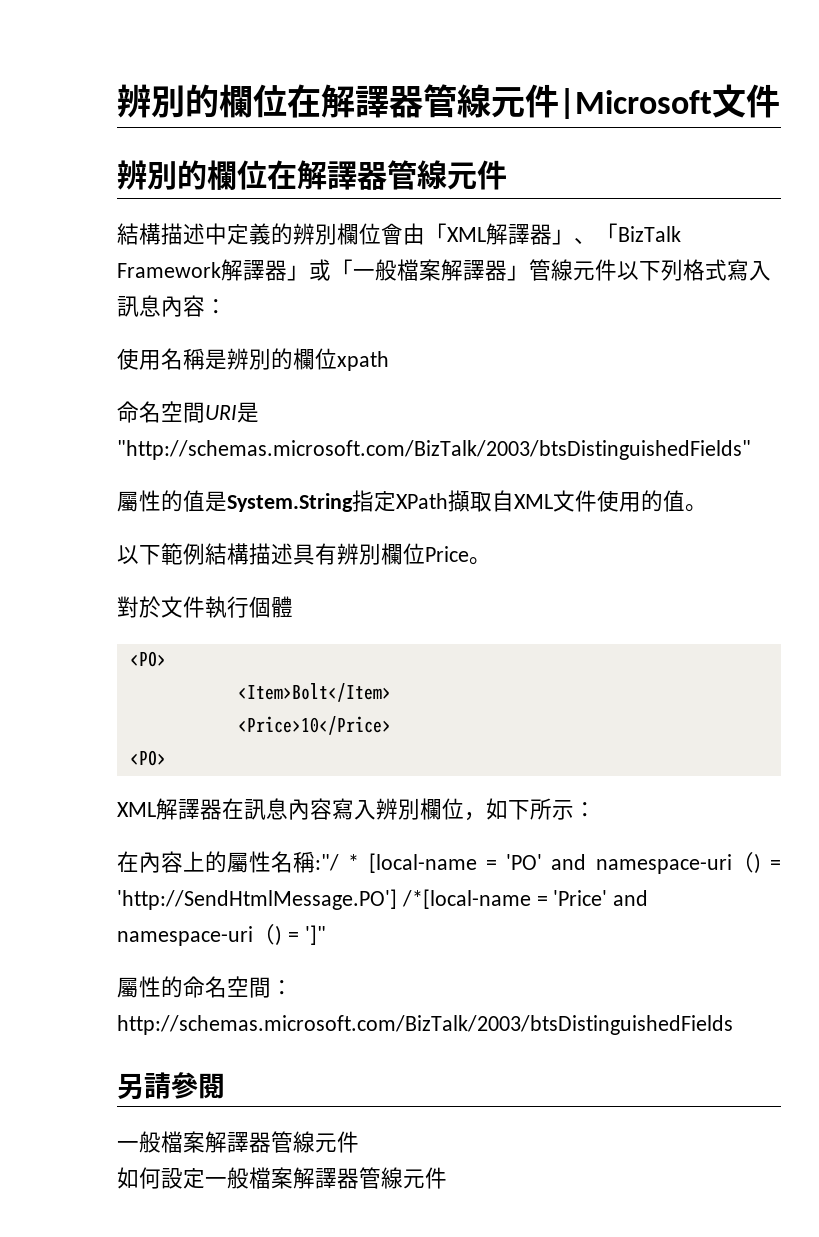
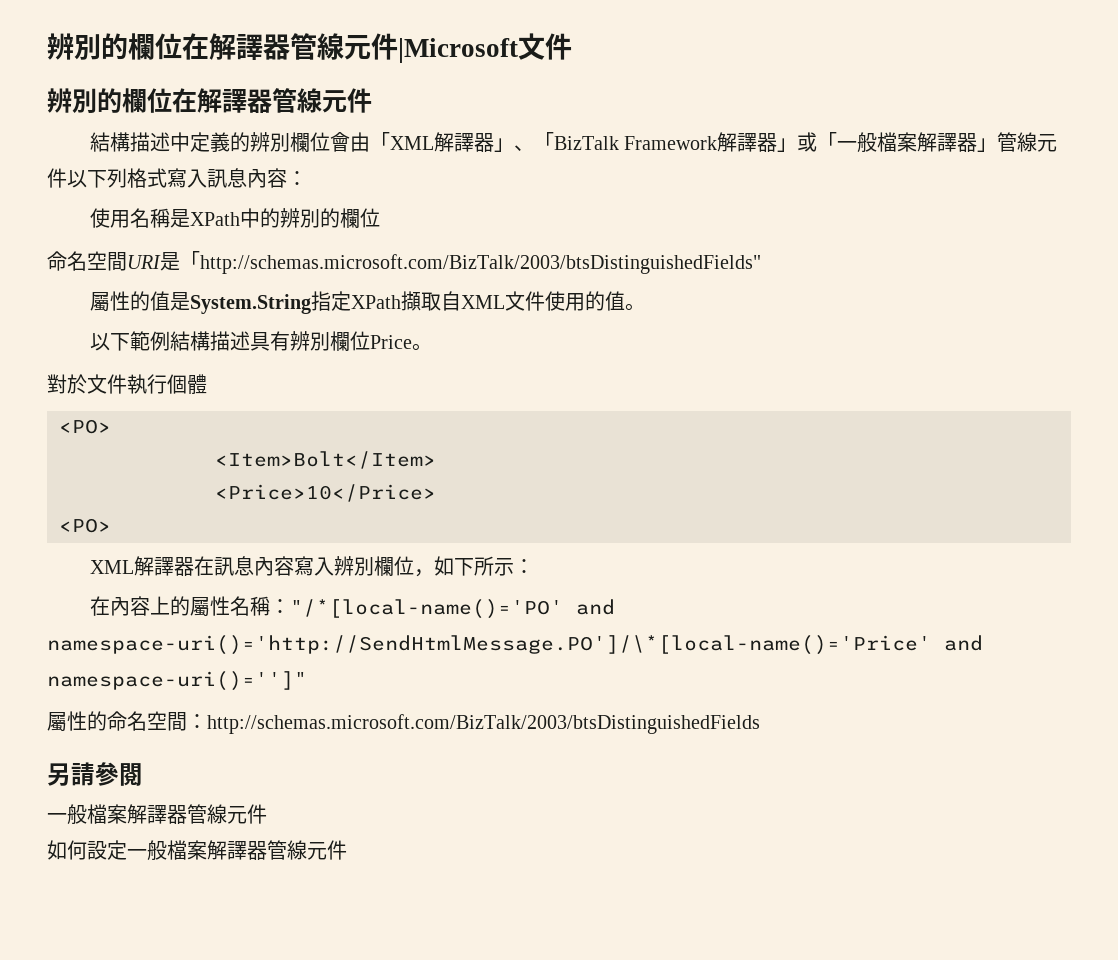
[227,348,389,371] 辨別的欄位xpath -> [190,208,381,228] XPath中的辨別的欄位
[117,440,751,460] "http://schemas.microsoft.com/BizTalk/2003/btsDistinguishedFields" -> [180,251,761,274] 「http://schemas.microsoft.com/BizTalk/2003/btsDistinguishedFields"
[315,852,781,874] [117,889,649,910] [117,924,326,946] :"/ * [local-name = 'PO' and namespace-uri（) = 'http://SendHtmlMessage.PO'] /*[local-name = 'Price' and namespace-uri（) = ']" -> [270,599,616,619] [47,635,983,655] [47,671,307,691] ："/*[local-name()='PO' and namespace-uri()='http://SendHtmlMessage.PO']/\*[local-name()='Price' and namespace-uri()='']"

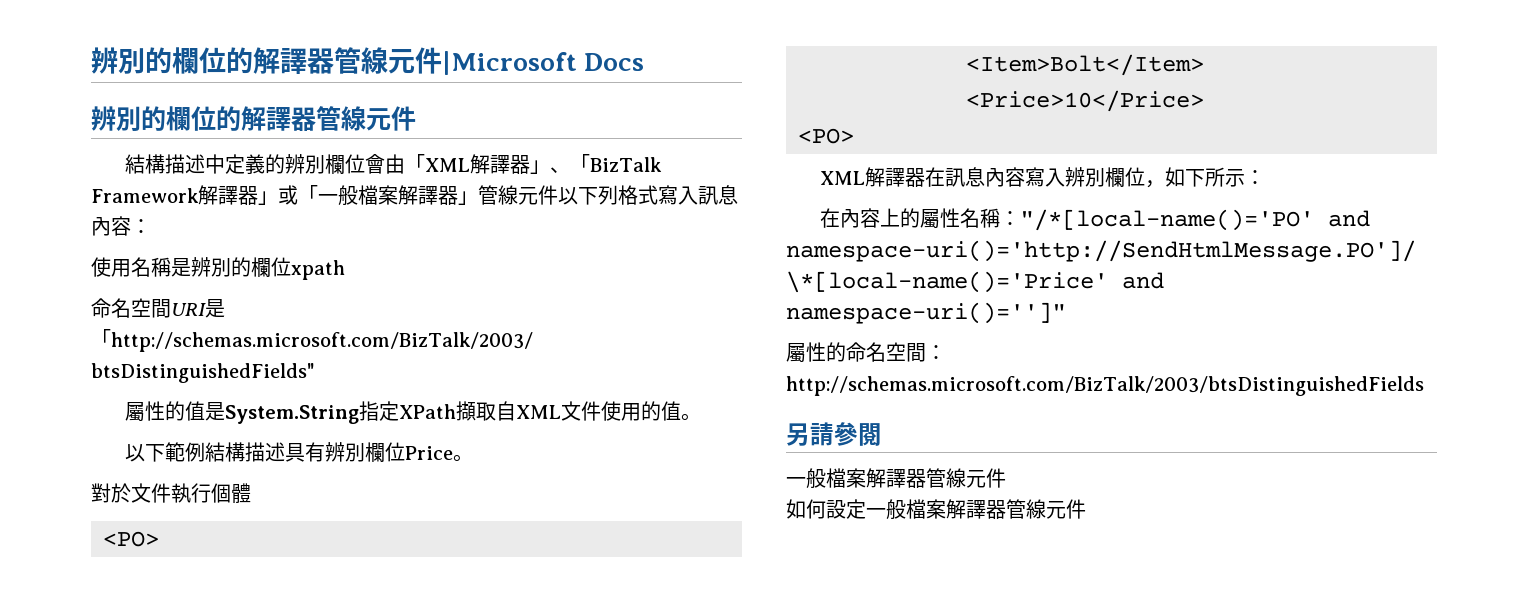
[47,33,209,60] 辨別的欄位在 -> [91,47,253,74] 辨別的欄位的
[518,33,572,60] [47,88,197,114] 文件 // 辨別的欄位在 -> [584,53,645,71] [91,106,241,132] Docs // 辨別的欄位的
[190,208,381,228] XPath中的辨別的欄位 -> [191,257,345,280] 辨別的欄位xpath

